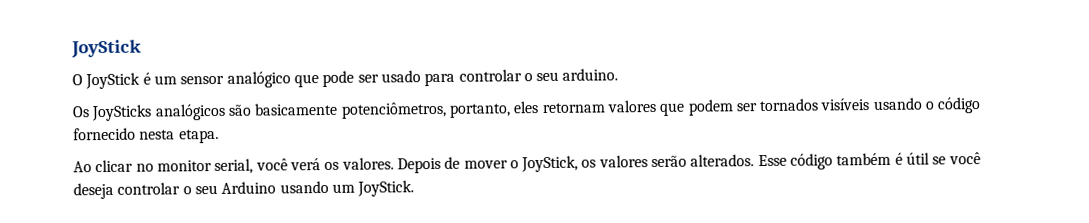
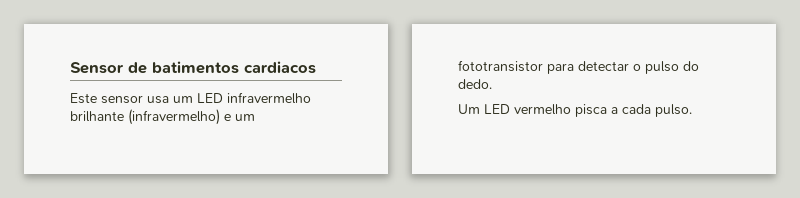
[71,39,142,59] [72,68,619,90] [72,97,982,122] [73,127,219,144] [73,152,981,174] [73,180,415,200] JoyStick // O JoyStick é um sensor analógico que pode ser usado para controlar o seu arduino. // Os JoySticks analógicos são basicamente potenciômetros, portanto, eles retornam valores que podem ser tornados visíveis usando o código fornecido nesta etapa. // Ao clicar no monitor serial, você verá os valores. Depois de mover o JoyStick, os valores serão alterados. Esse código também é útil se você deseja controlar o seu Arduino usando um JoyStick. -> [70,61,316,74] [70,92,311,104] [70,109,255,125] [458,60,699,74] [458,79,492,89] [458,104,692,117] Sensor de batimentos cardiacos // Este sensor usa um LED infravermelho brilhante (infravermelho) e um fototransistor para detectar o pulso do dedo. // Um LED vermelho pisca a cada pulso.

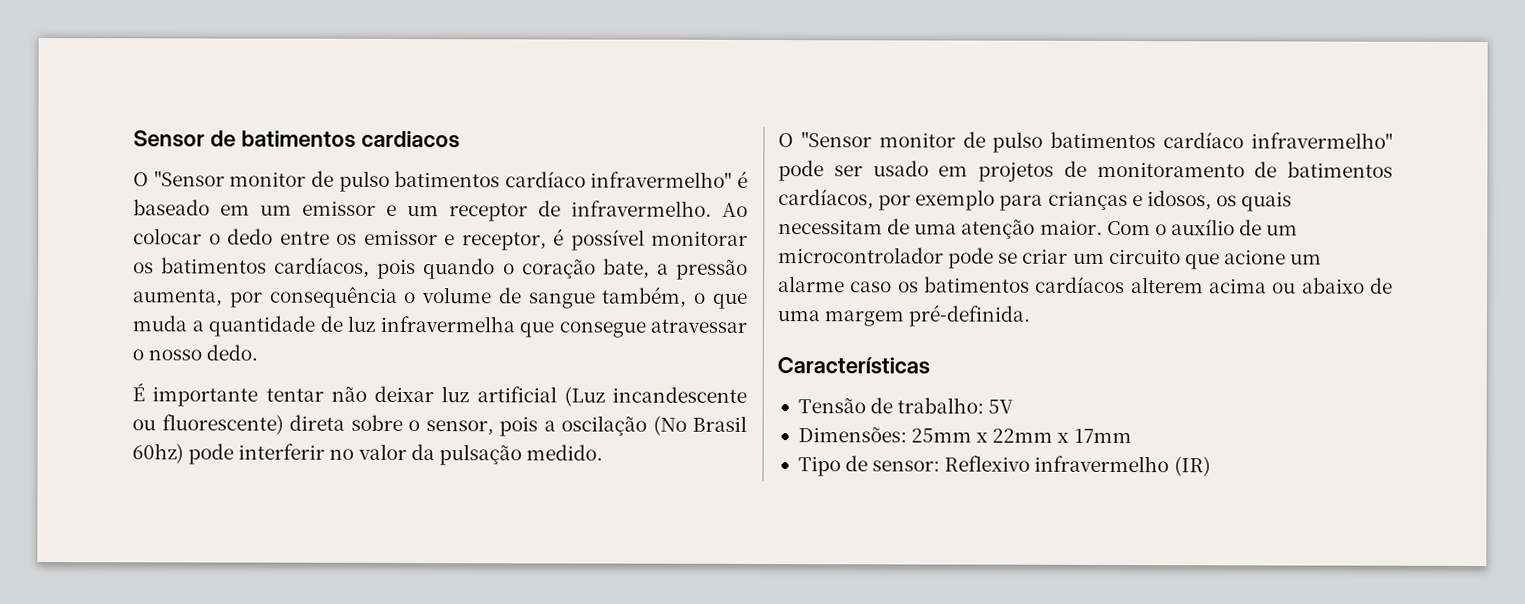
[70,92,311,104] [70,109,255,125] [458,60,699,74] [458,79,492,89] [458,104,692,117] Este sensor usa um LED infravermelho brilhante (infravermelho) e um fototransistor para detectar o pulso do dedo. // Um LED vermelho pisca a cada pulso. -> [133,170,748,192] [133,199,748,222] [133,228,748,251] [133,257,749,280] [132,286,748,309] [132,315,747,338] [132,344,259,361] [132,383,747,407] [132,414,747,437] [132,443,603,466] [778,131,1393,153] [778,160,1393,182] [778,189,1293,212] [778,218,1299,239] [778,247,1323,270] [778,276,1393,294] [777,304,1031,327] [777,357,930,375] [797,397,1015,414] [797,427,1132,444] [797,455,1211,477] O "Sensor monitor de pulso batimentos cardíaco infravermelho" é baseado em um emissor e um receptor de infravermelho. Ao colocar o dedo entre os emissor e receptor, é possível monitorar os batimentos cardíacos, pois quando o coração bate, a pressão aumenta, por consequência o volume de sangue também, o que muda a quantidade de luz infravermelha que consegue atravessar o nosso dedo. // É importante tentar não deixar luz artificial (Luz incandescente ou fluorescente) direta sobre o sensor, pois a oscilação (No Brasil 60hz) pode interferir no valor da pulsação medido. // O "Sensor monitor de pulso batimentos cardíaco infravermelho" pode ser usado em projetos de monitoramento de batimentos cardíacos, por exemplo para crianças e idosos, os quais necessitam de uma atenção maior. Com o auxílio de um microcontrolador pode se criar um circuito que acione um alarme caso os batimentos cardíacos alterem acima ou abaixo de uma margem pré-definida. // Características // Tensão de trabalho: 5V // Dimensões: 25mm x 22mm x 17mm // Tipo de sensor: Reflexivo infravermelho (IR)

